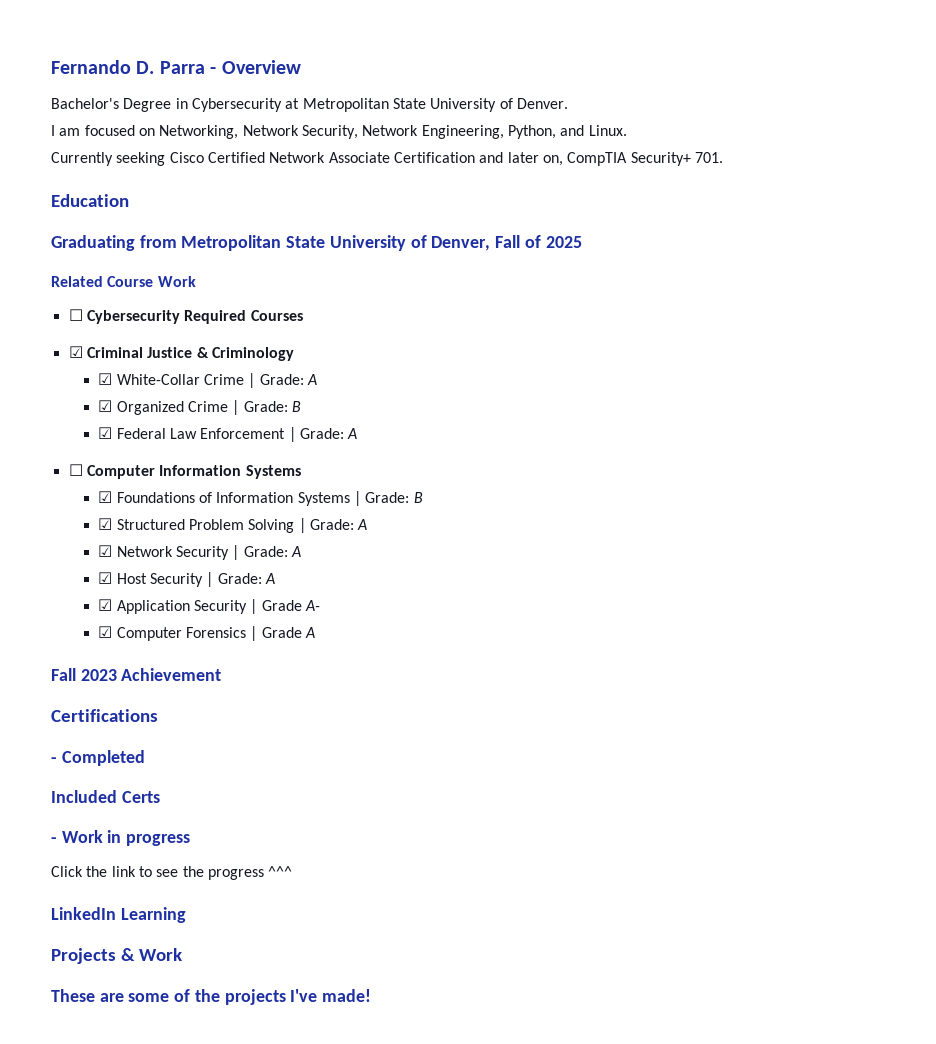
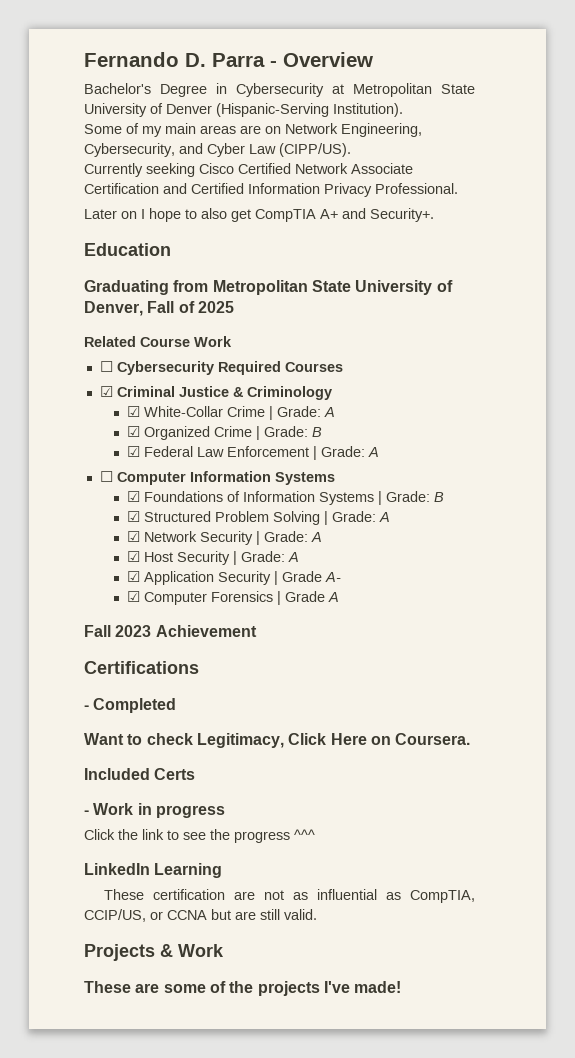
[516,98,568,109] [51,125,627,139] Denver. // I am focused on Networking, Network Security, Network Engineering, Python, and Linux. -> [166,103,403,117] [84,123,422,137] [84,143,351,157] Denver (Hispanic-Serving Institution). // Some of my main areas are on Network Engineering, Cybersecurity, and Cyber Law (CIPP/US).
[507,152,723,166] later on, CompTIA Security+ 701. -> [191,183,458,197] [84,208,434,222] Certified Information Privacy Professional. // Later on I hope to also get CompTIA A+ and Security+.
(145, 758) none -> [84,733,471,748] // Want to check Legitimacy, Click Here on Coursera.
(186, 915) none -> [104,889,476,903] [84,909,317,922] // These certification are not as influential as CompTIA, CCIP/US, or CCNA but are still valid.

